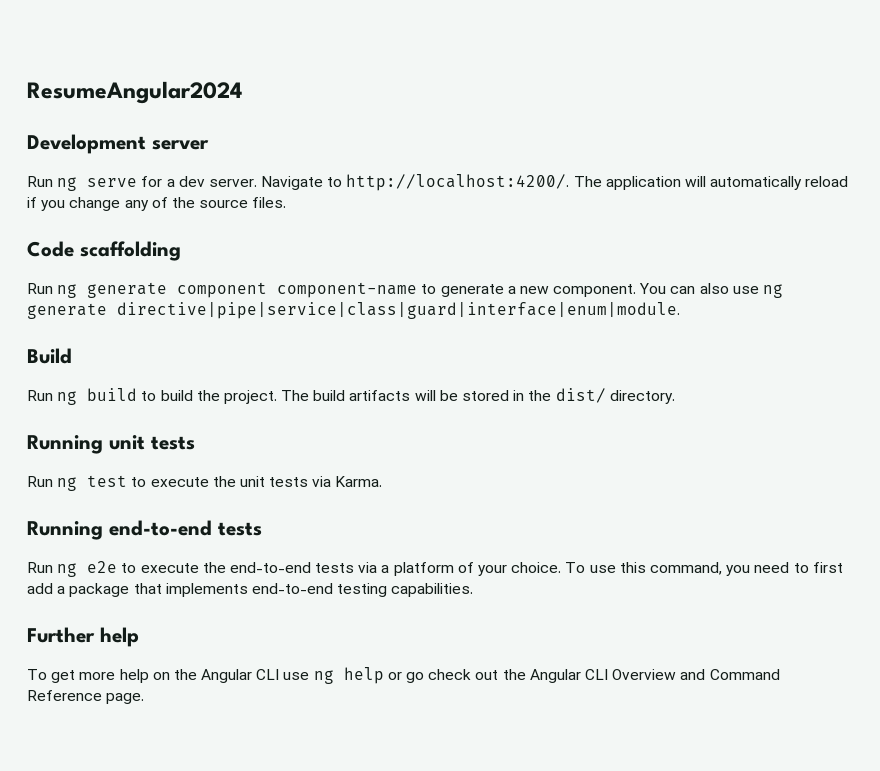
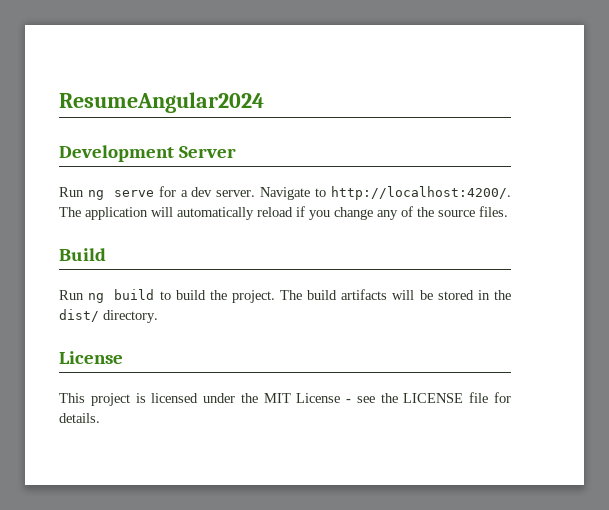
[152,140,209,150] server -> [178,146,236,158] Server
[27,241,181,261] [27,282,784,298] [27,302,680,319] // Code scaffolding // Run ng generate component component-name to generate a new component. You can also use ng generate directive|pipe|service|class|guard|interface|enum|module. -> (508, 211) none
[27,435,195,454] [27,475,383,491] [27,520,262,540] [27,561,843,577] [27,583,474,597] [27,627,139,647] [27,667,780,684] [27,690,145,704] Running unit tests // Run ng test to execute the unit tests via Karma. // Running end-to-end tests // Run ng e2e to execute the end-to-end tests via a platform of your choice. To use this command, you need to first add a package that implements end-to-end testing capabilities. // Further help // To get more help on the Angular CLI use ng help or go check out the Angular CLI Overview and Command Reference page. -> [59,351,123,364] [59,392,512,406] [59,413,100,423] License // This project is licensed under the MIT License - see the LICENSE file for details.

